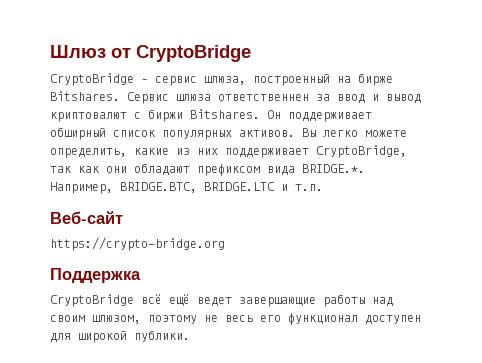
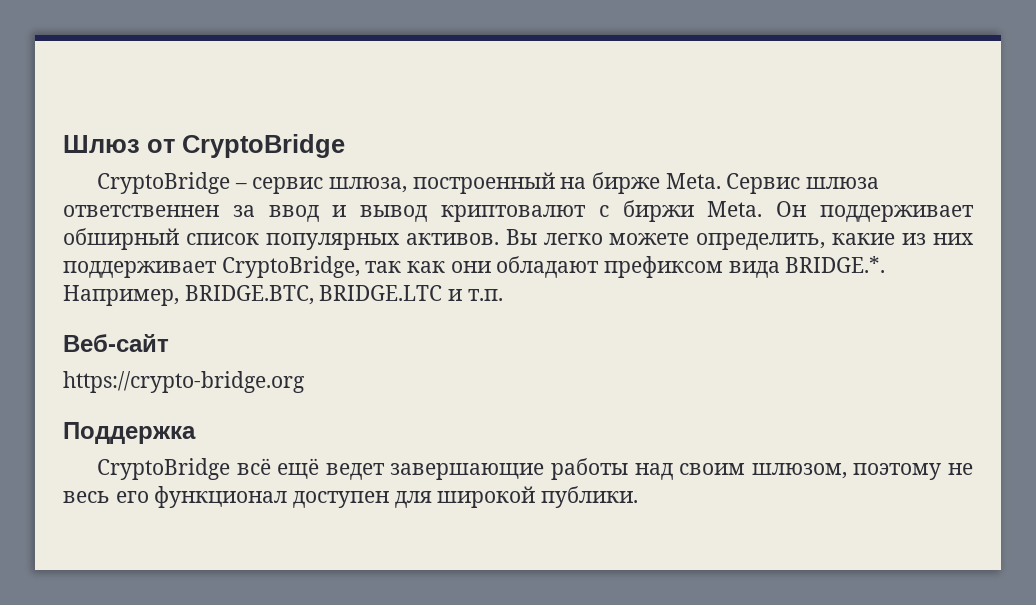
[50,91,120,101] Bitshares. -> [665,173,721,189] Meta.
[190,109,260,119] Bitshares. -> [707,201,763,217] Meta.

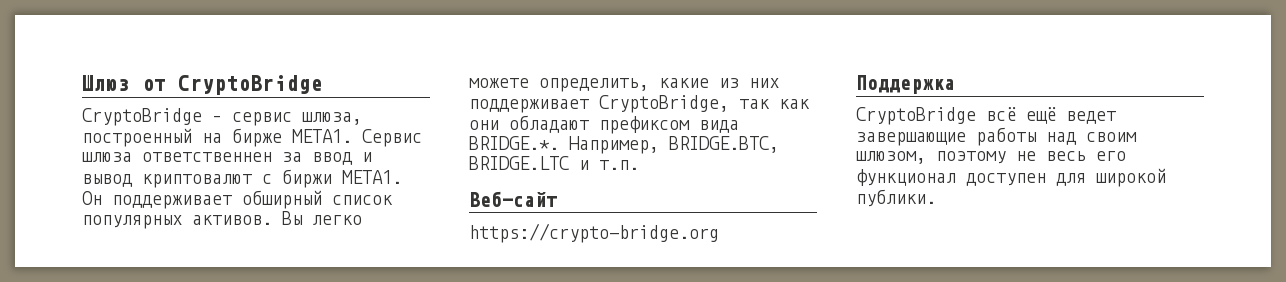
[665,173,721,189] Meta. -> [292,129,352,143] META1.
[707,201,763,217] Meta. -> [342,170,402,184] META1.

